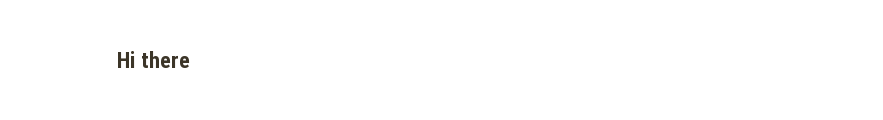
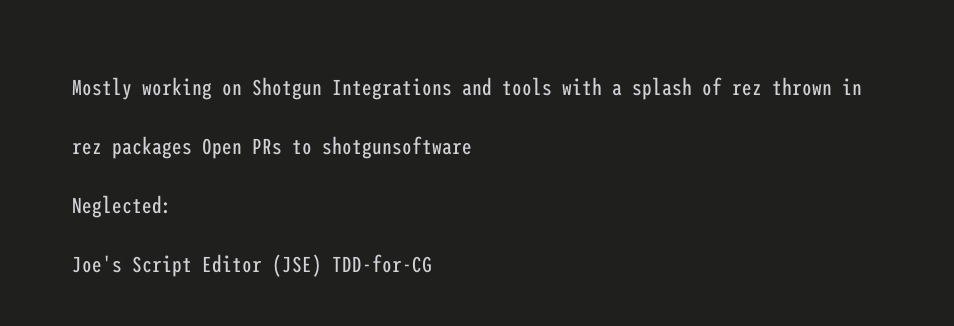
[117,51,190,68] Hi there -> [72,77,862,100] [72,136,472,159] [72,195,172,218] [72,254,432,277] Mostly working on Shotgun Integrations and tools with a splash of rez thrown in // rez packages Open PRs to shotgunsoftware // Neglected: // Joe's Script Editor (JSE) TDD-for-CG

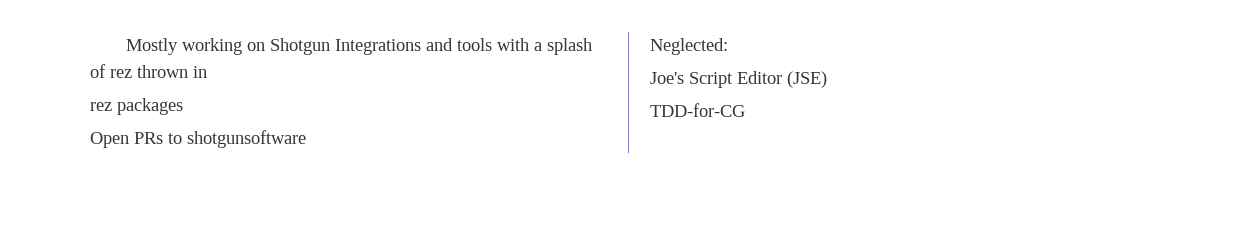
(192, 147) none -> (183, 106) //
(322, 265) none -> (827, 79) //

